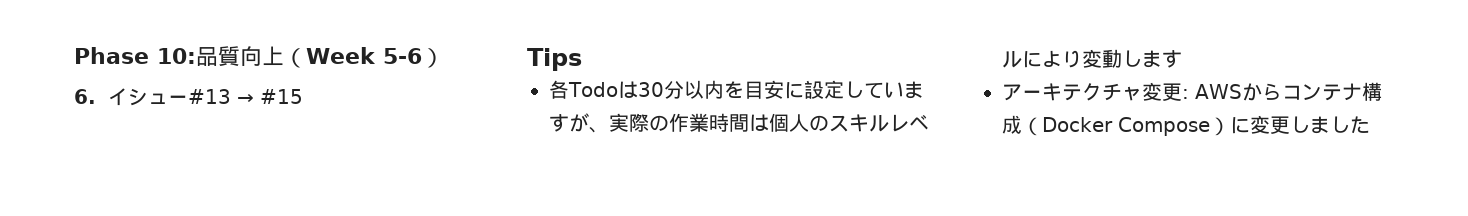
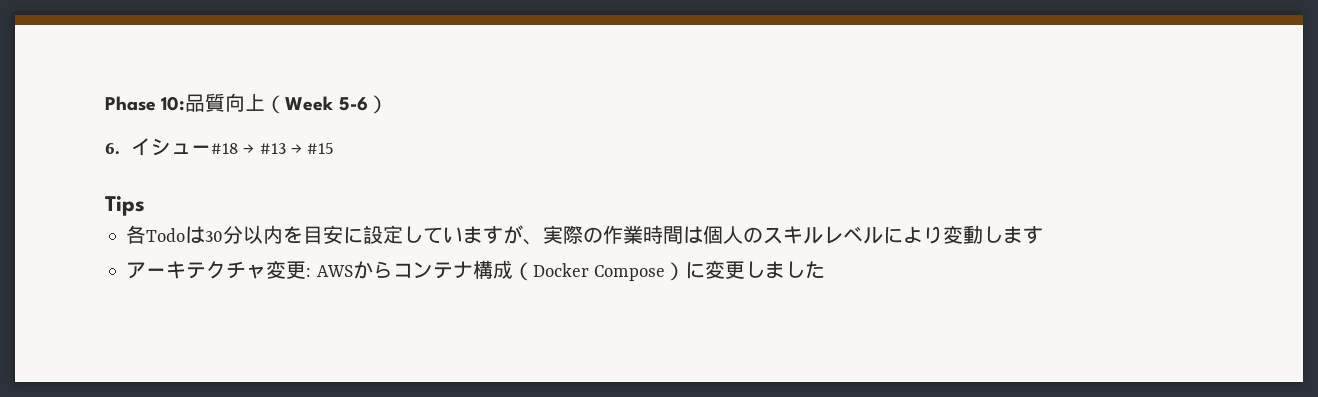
(188, 99) none -> [211,143,255,154] #18 →

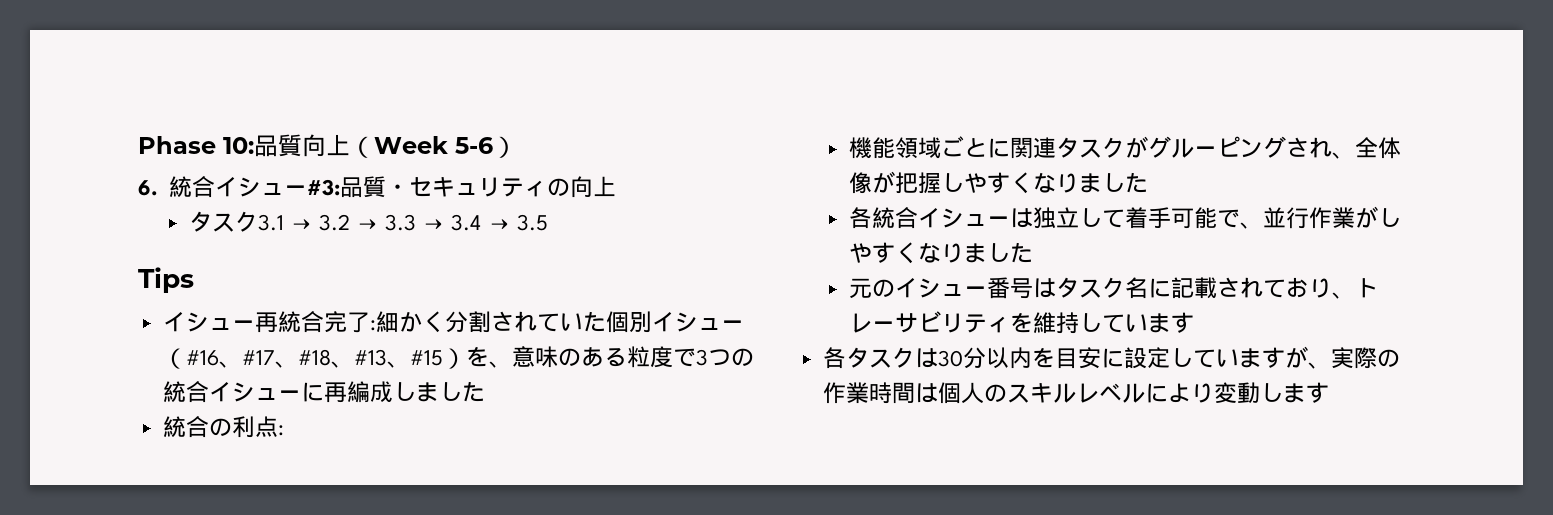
[131,138,335,156] [105,196,145,216] [126,225,186,244] イシュー#18 → #13 → #15 // Tips // 各Todo -> [169,176,617,198] [189,211,548,232] [138,267,194,293] [162,311,744,333] [162,346,754,369] [162,381,485,403] [162,416,284,438] [849,136,1402,159] [849,171,1149,194] [849,206,1402,229] [849,242,1034,264] [849,277,1379,299] [849,311,1195,334] [822,347,915,369] 統合イシュー#3:品質・セキュリティの向上 // タスク3.1 → 3.2 → 3.3 → 3.4 → 3.5 // Tips // イシュー再統合完了:細かく分割されていた個別イシュー（#16、#17、#18、#13、#15）を、意味のある粒度で3つの統合イシューに再編成しました // 統合の利点: // 機能領域ごとに関連タスクがグルーピングされ、全体像が把握しやすくなりました // 各統合イシューは独立して着手可能で、並行作業がしやすくなりました // 元のイシュー番号はタスク名に記載されており、トレーサビリティを維持しています // 各タスク
[126,260,825,281] // アーキテクチャ変更: AWSからコンテナ構成（Docker Compose）に変更しました -> (1329, 392) none

